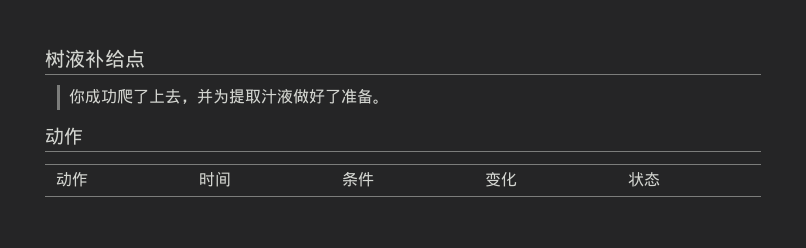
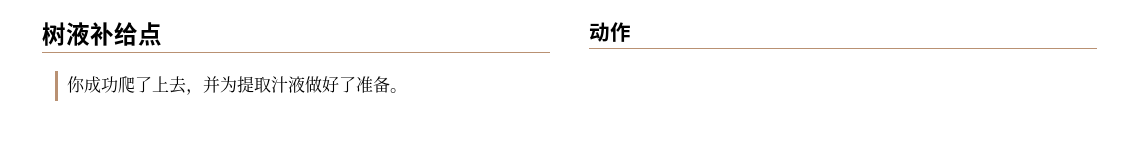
[55,172,88,187] [198,171,231,187] [341,171,374,187] [484,172,517,187] [627,172,660,187] // 动作 | 时间 | 条件 | 变化 | 状态 -> (631, 32) none

